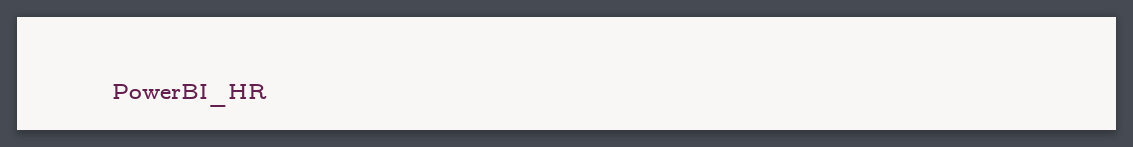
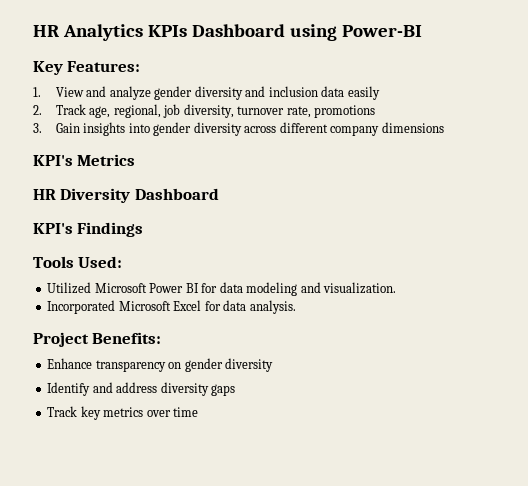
[112,84,267,107] PowerBI_HR -> [33,24,422,41] [33,61,141,75] [33,86,380,100] [33,104,376,118] [33,122,444,136] [33,154,136,166] [33,188,219,203] [33,222,144,237] [33,256,123,268] [47,282,397,296] [47,300,296,314] [33,332,162,347] [47,358,274,372] [47,382,236,396] [47,406,199,420] HR Analytics KPIs Dashboard using Power-BI // Key Features: // 1. View and analyze gender diversity and inclusion data easily // 2. Track age, regional, job diversity, turnover rate, promotions // 3. Gain insights into gender diversity across different company dimensions // KPI's Metrics // HR Diversity Dashboard // KPI's Findings // Tools Used: // Utilized Microsoft Power BI for data modeling and visualization. // Incorporated Microsoft Excel for data analysis. // Project Benefits: // Enhance transparency on gender diversity // Identify and address diversity gaps // Track key metrics over time

